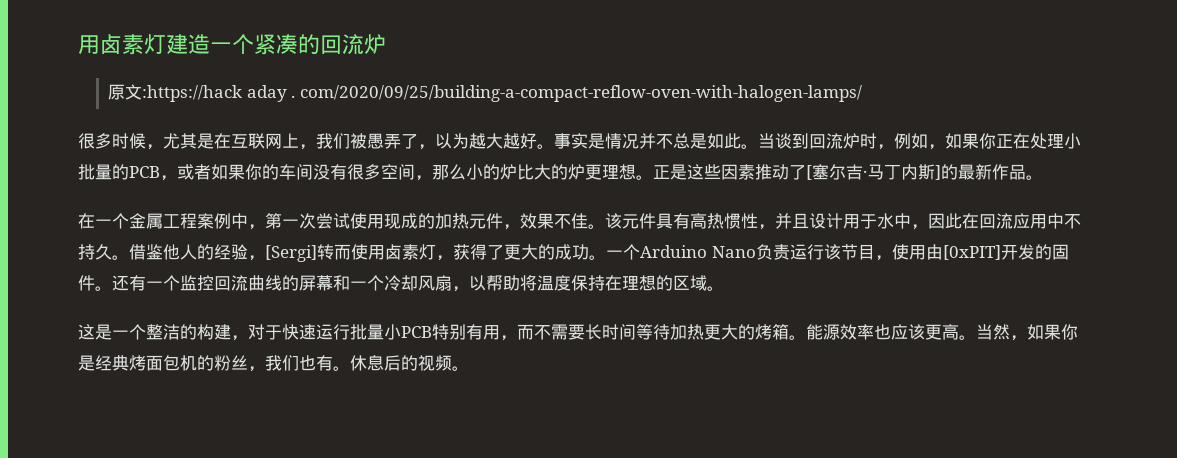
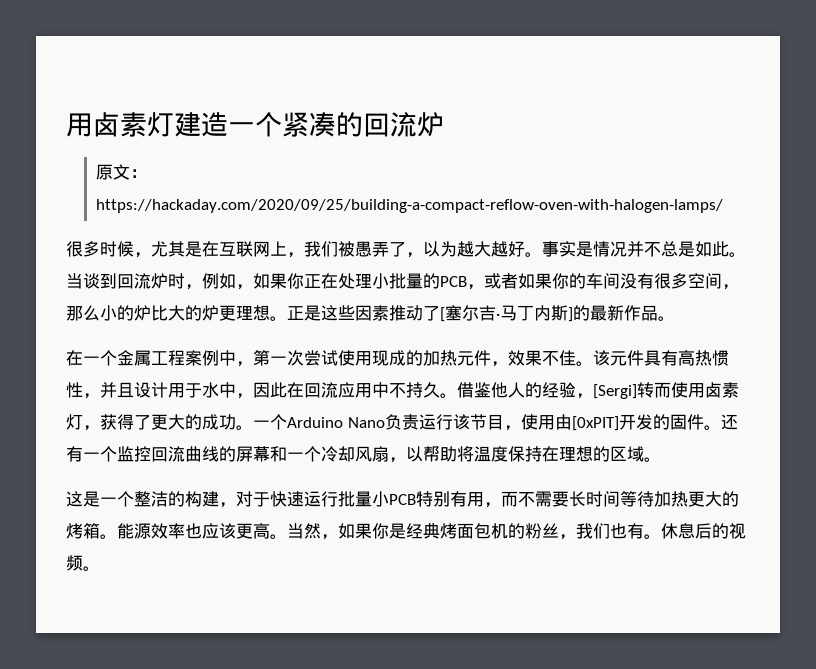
[142,85,863,102] :https://hack aday . com/2020/09/25/building-a-compact-reflow-oven-with-halogen-lamps/ -> [129,169,147,178] [95,199,723,213] ：https://hackaday.com/2020/09/25/building-a-compact-reflow-oven-with-halogen-lamps/

